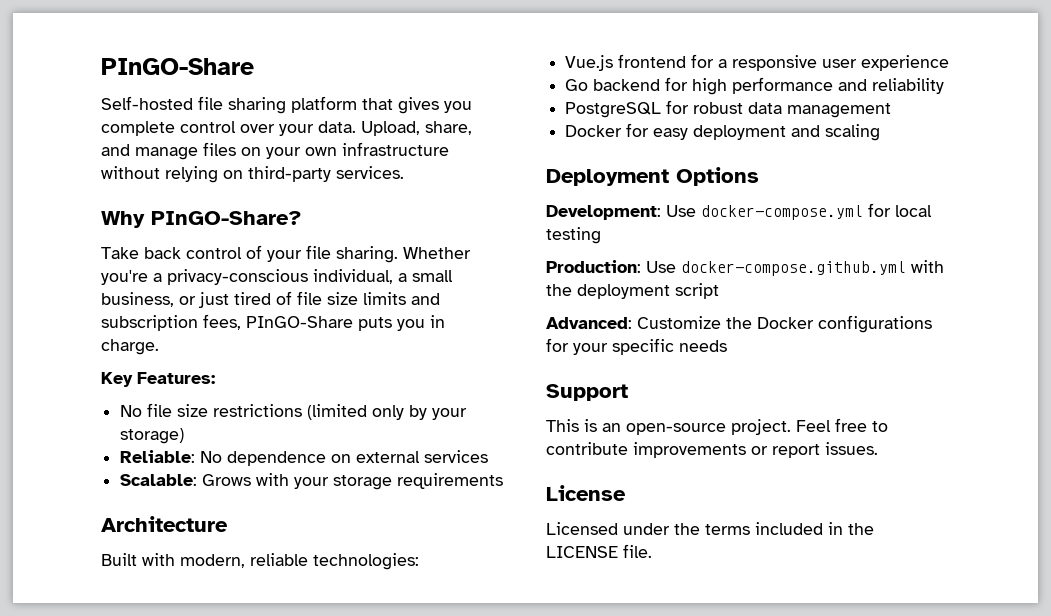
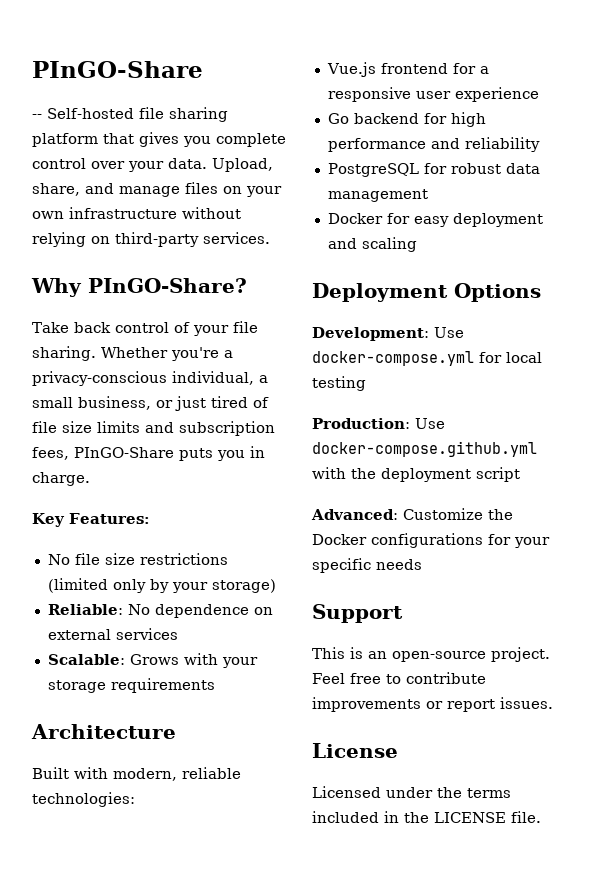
(254, 66) none -> [32,114,42,119] --

